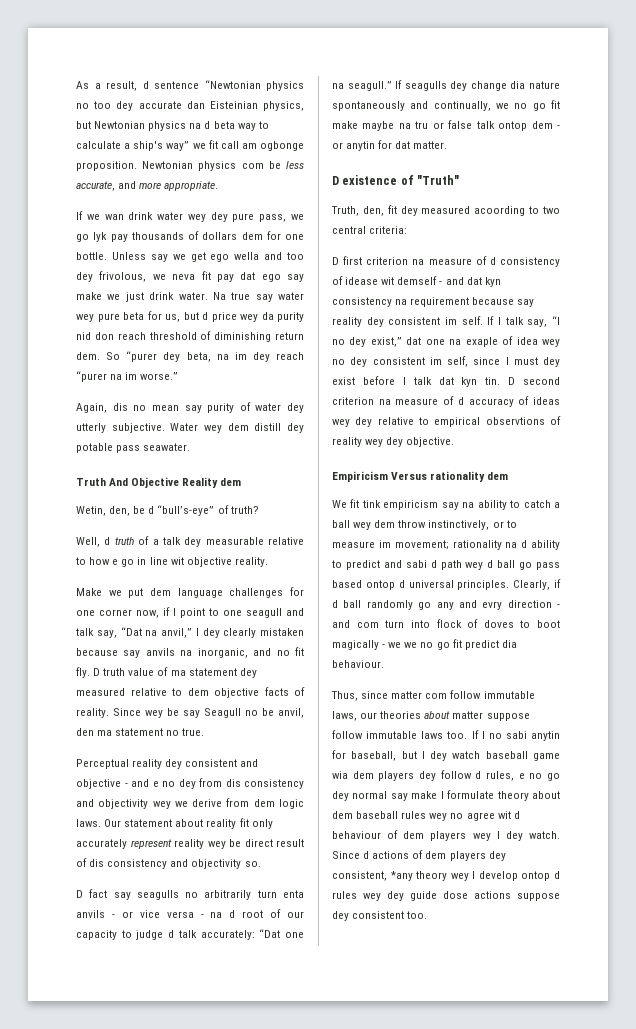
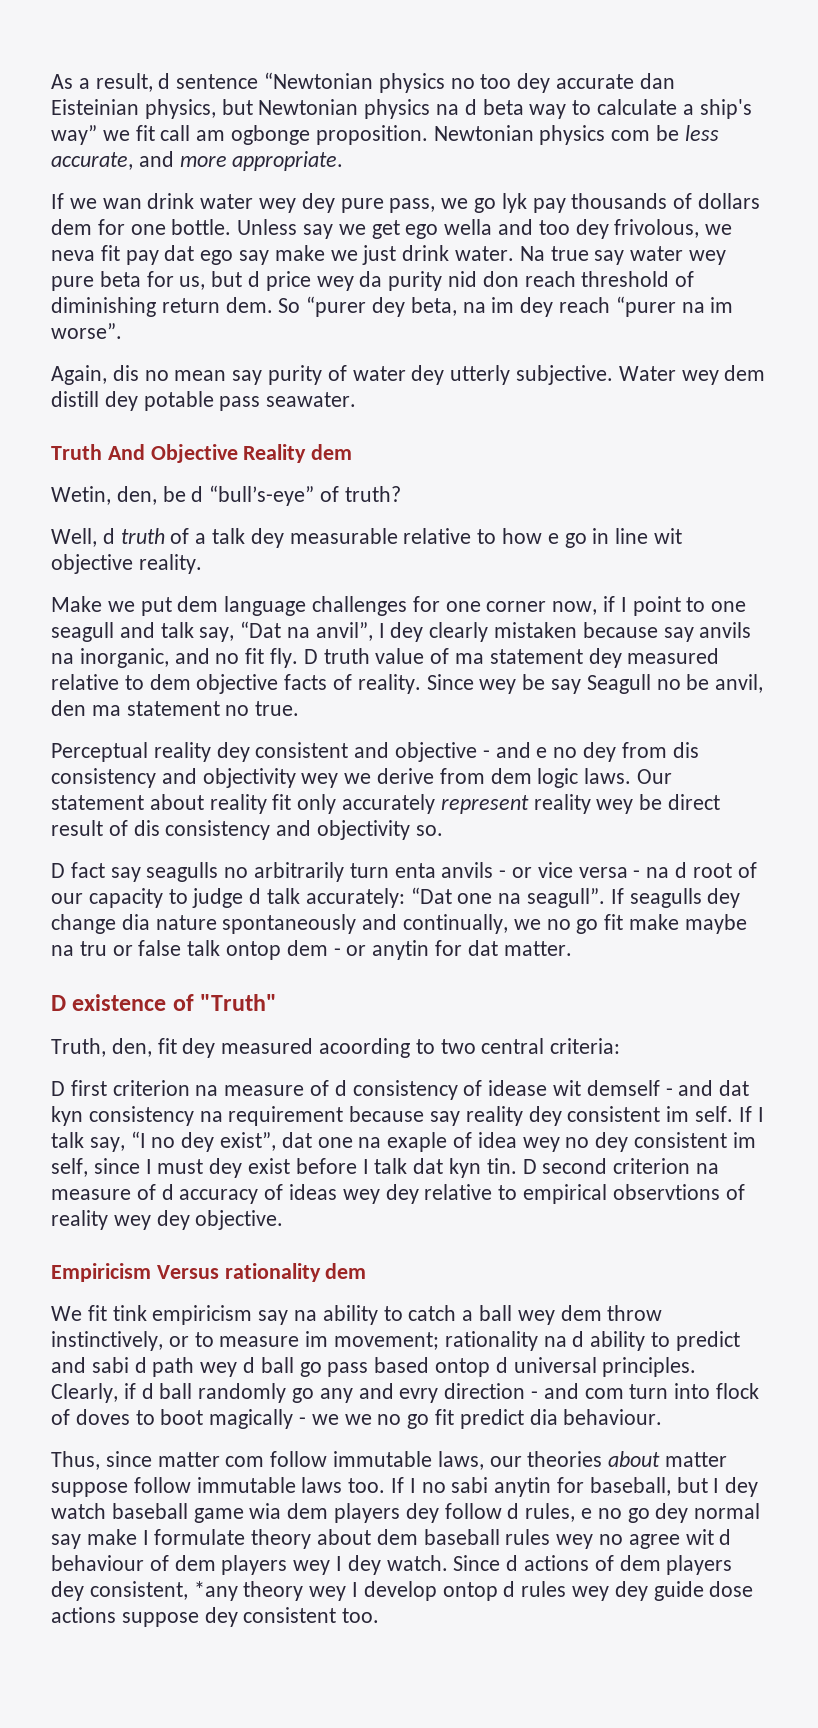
[140,372,179,380] worse.” -> [51,323,122,339] worse”.
[161,628,192,638] anvil,” -> [315,622,373,641] anvil”,
[347,81,392,91] seagull.” -> [527,888,606,908] seagull”.
[370,337,402,347] exist,” -> [220,1132,277,1151] exist”,

